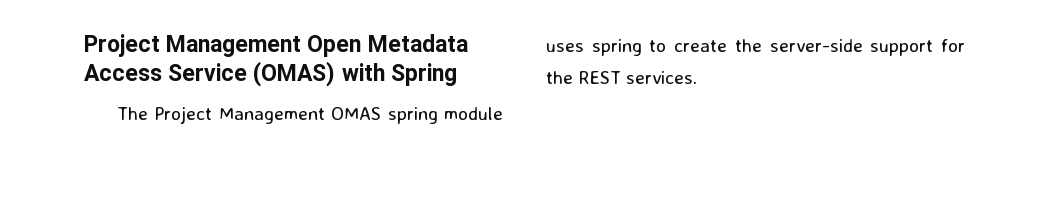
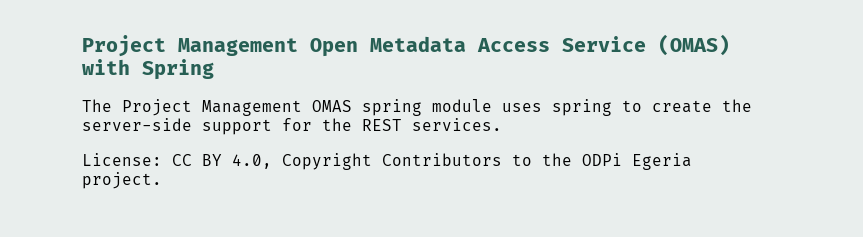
(698, 77) none -> [82,153,692,170] [82,172,162,189] // License: CC BY 4.0, Copyright Contributors to the ODPi Egeria project.

